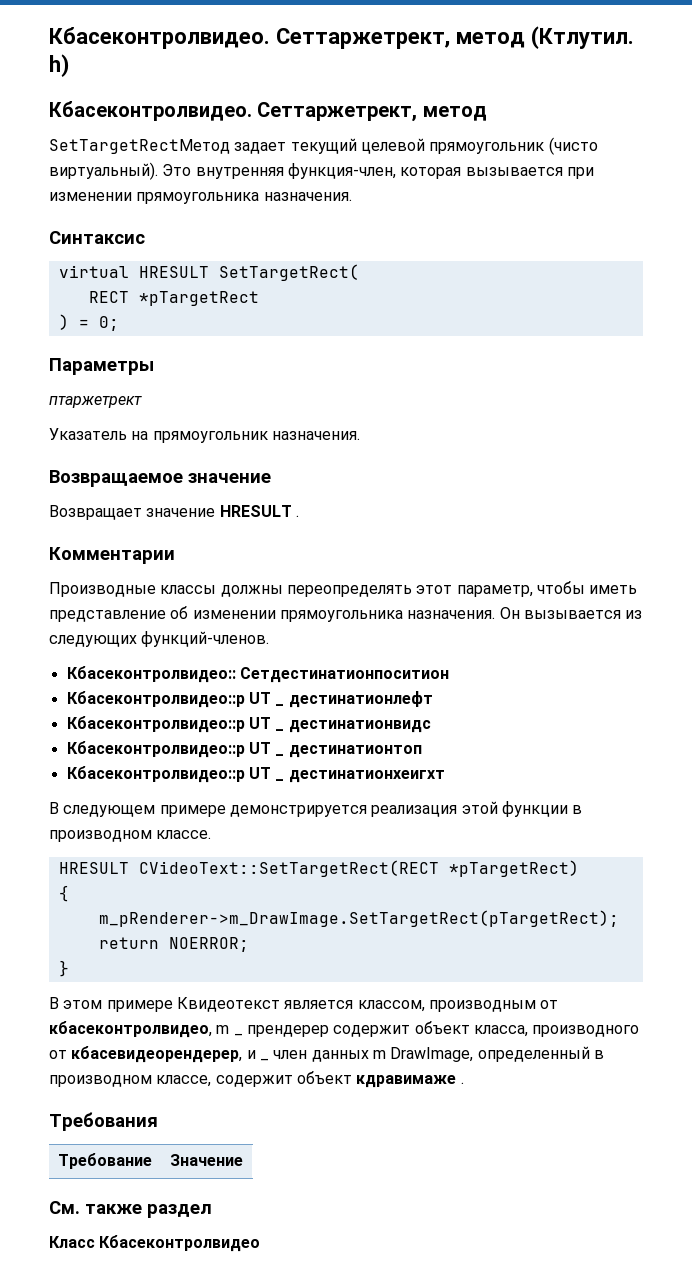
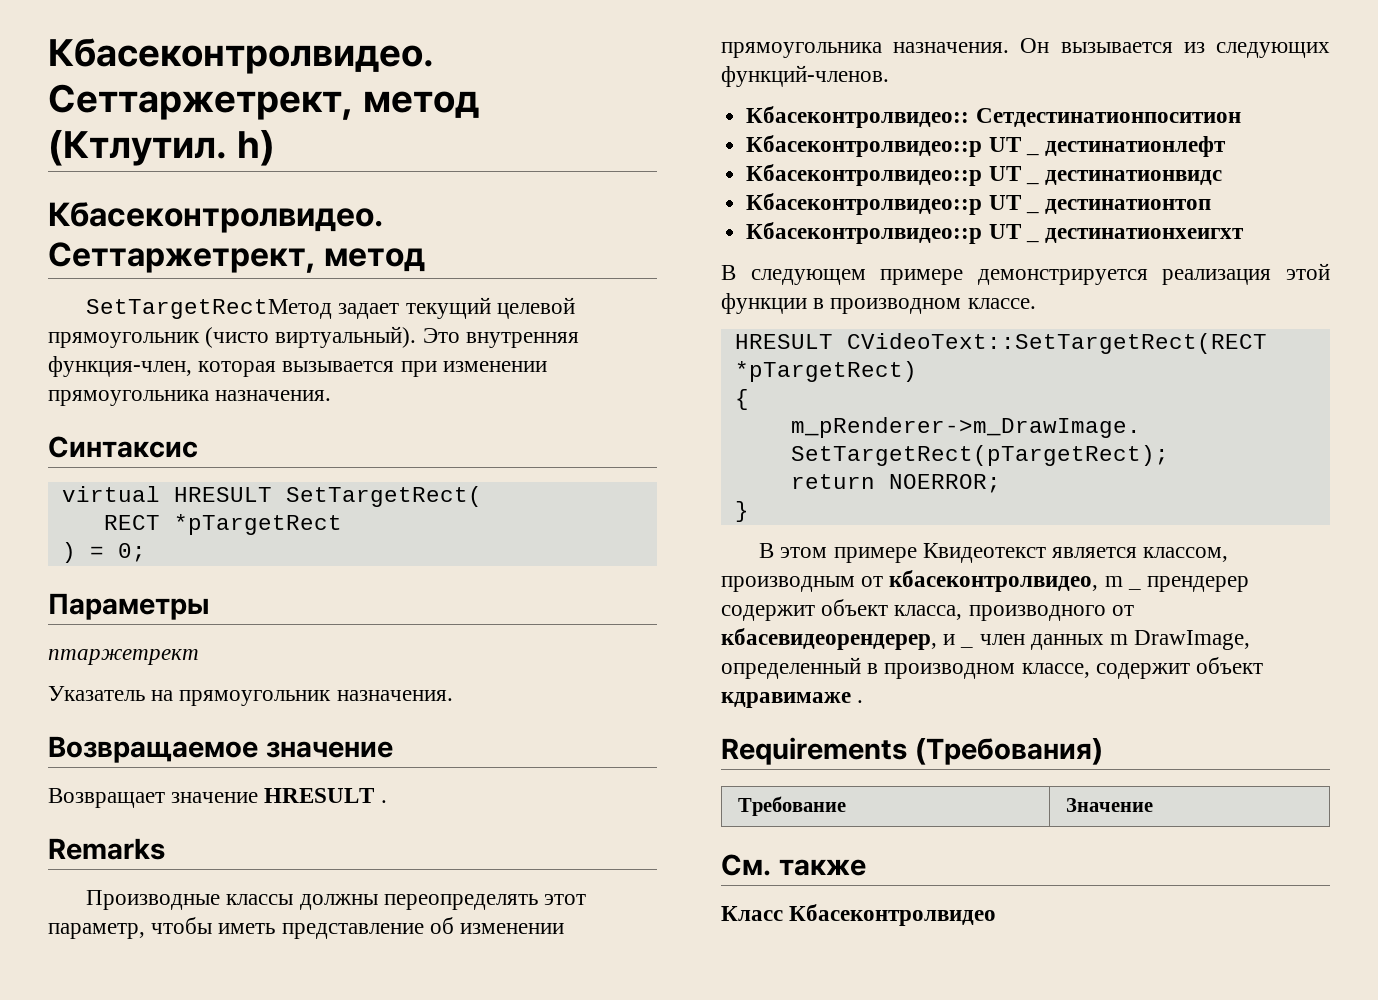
[49,547,175,564] Комментарии -> [48,838,165,860] Remarks
[49,1112,158,1131] Требования -> [721,737,1103,765] Requirements (Требования)
[147,1204,212,1218] раздел -> (866, 867) none

